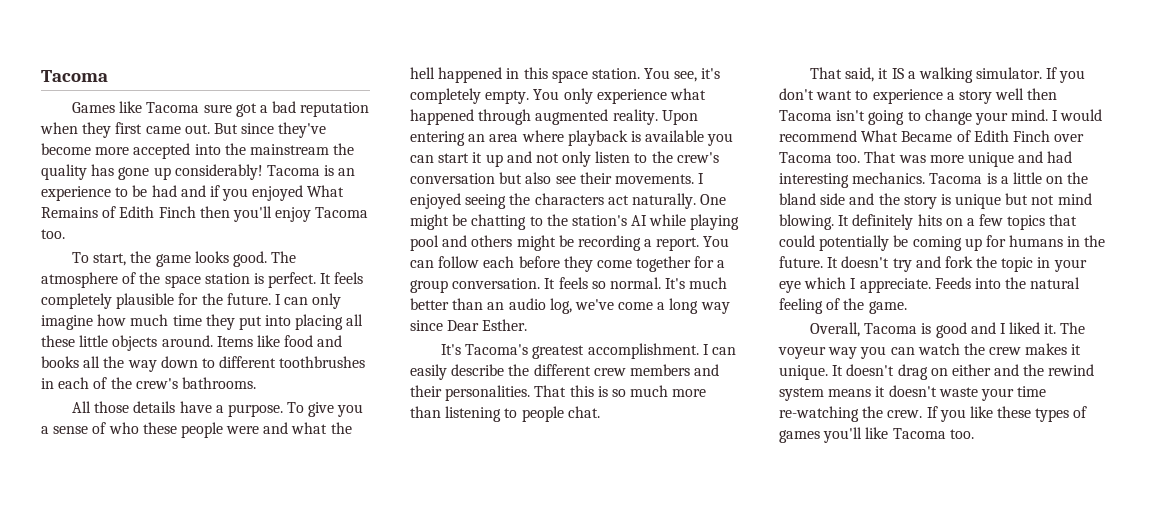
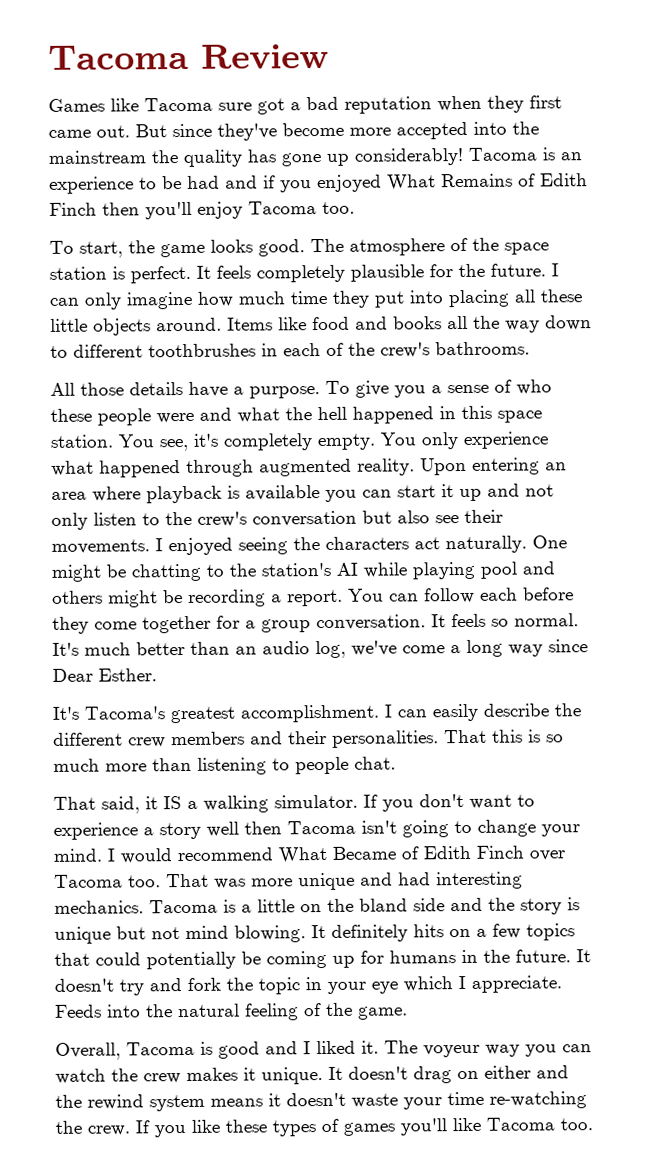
[41,70,108,82] Tacoma -> [48,43,329,70] Tacoma Review

